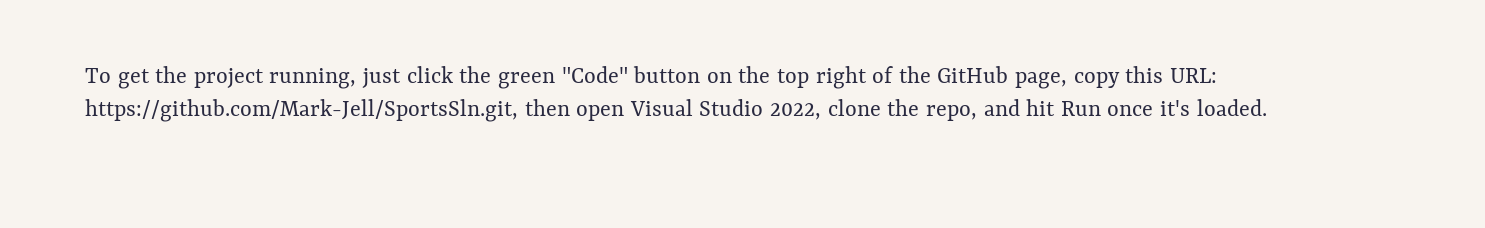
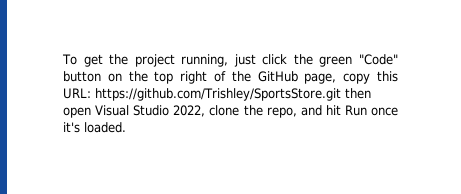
[85,99,518,122] https://github.com/Mark-Jell/SportsSln.git, -> [95,88,341,101] https://github.com/Trishley/SportsStore.git

